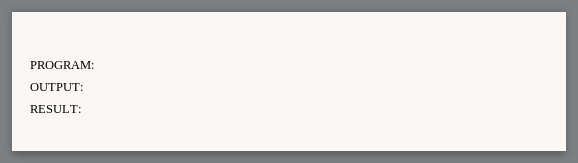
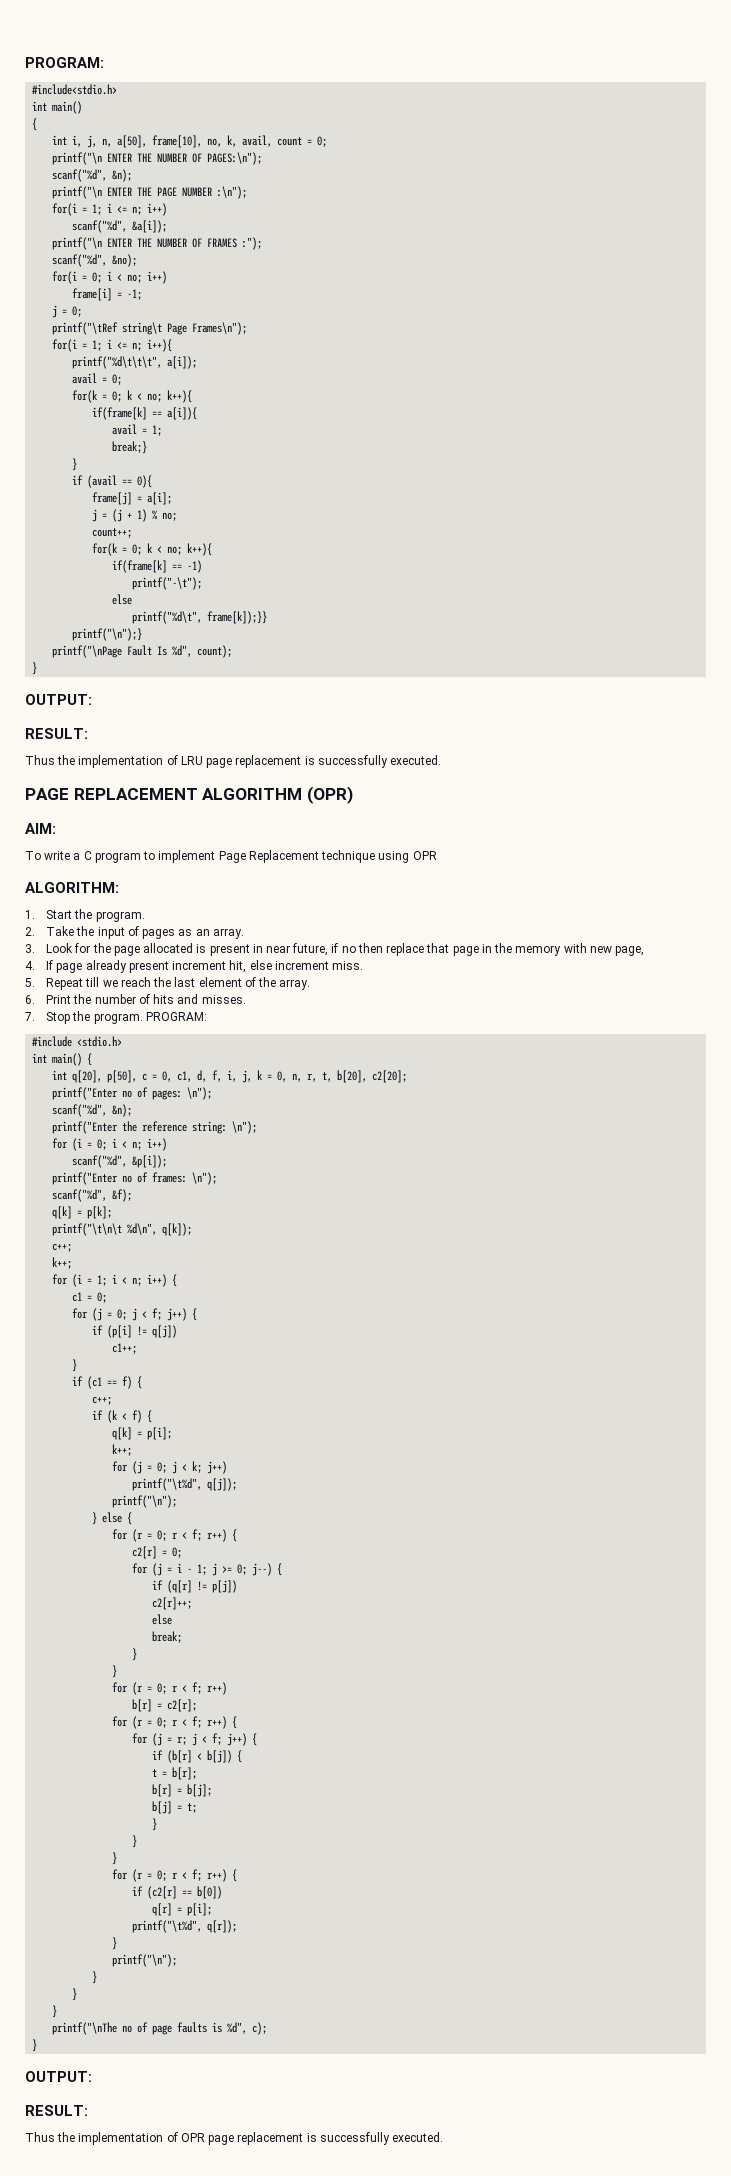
[30,61,94,69] [30,83,83,91] [30,105,81,113] PROGRAM: // OUTPUT: // RESULT: -> [25,57,104,68] [32,84,118,95] [32,101,83,114] [32,118,38,131] [52,135,328,148] [52,152,263,165] [52,169,133,182] [52,186,248,199] [52,203,168,216] [72,220,168,233] [52,237,263,250] [52,254,138,267] [52,271,168,284] [72,288,143,301] [52,305,83,318] [52,322,248,335] [52,339,173,352] [72,356,198,369] [72,373,123,385] [72,390,193,403] [92,407,198,420] [112,424,163,436] [112,441,148,454] [72,458,78,471] [72,475,153,488] [92,492,173,505] [92,509,178,522] [92,528,133,538] [92,543,213,556] [112,560,203,573] [132,577,203,590] [112,594,133,605] [132,611,268,624] [72,628,143,641] [52,645,233,658] [32,662,38,675] [25,694,92,705] [25,728,88,739] [25,755,442,768] [25,786,353,804] [25,823,56,834] [25,850,437,863] [25,882,119,893] [25,909,145,922] [25,926,244,939] [25,943,645,956] [25,960,363,973] [25,977,311,990] [25,994,246,1004] [25,1011,207,1024] [32,1036,123,1047] [32,1053,93,1066] [52,1070,408,1083] [52,1087,213,1100] [52,1104,133,1117] [52,1121,258,1134] [52,1138,168,1151] [72,1155,168,1168] [52,1172,218,1185] [52,1189,133,1202] [52,1206,113,1219] [52,1223,193,1236] [52,1243,73,1252] [52,1257,73,1269] [52,1274,178,1287] [72,1292,108,1303] [72,1308,198,1321] [92,1325,178,1338] [112,1343,138,1354] [72,1359,78,1372] [72,1376,143,1389] [92,1396,113,1405] [92,1410,153,1423] [112,1427,173,1440] [112,1444,133,1456] [112,1461,228,1474] [132,1478,238,1491] [112,1495,178,1508] [92,1512,133,1525] [112,1529,238,1542] [132,1546,183,1559] [132,1563,283,1576] [152,1580,238,1593] [152,1597,193,1610] [152,1614,173,1625] [152,1631,183,1643] [132,1648,138,1661] [112,1665,118,1678] [112,1682,228,1695] [132,1699,198,1712] [112,1716,238,1729] [132,1733,258,1746] [152,1750,243,1763] [152,1767,198,1780] [152,1784,213,1797] [152,1801,198,1814] [152,1818,158,1831] [132,1835,138,1848] [112,1852,118,1865] [112,1869,238,1882] [132,1886,223,1899] [152,1903,213,1916] [132,1920,238,1933] [112,1937,118,1950] [112,1954,178,1967] [92,1971,98,1984] [72,1988,78,2001] [52,2005,58,2018] [52,2022,268,2035] [32,2039,38,2052] [25,2071,92,2082] [25,2105,88,2116] [25,2132,444,2145] PROGRAM: // #include<stdio.h> // int main() // { // int i, j, n, a[50], frame[10], no, k, avail, count = 0; // printf("\n ENTER THE NUMBER OF PAGES:\n"); // scanf("%d", &n); // printf("\n ENTER THE PAGE NUMBER :\n"); // for(i = 1; i <= n; i++) // scanf("%d", &a[i]); // printf("\n ENTER THE NUMBER OF FRAMES :"); // scanf("%d", &no); // for(i = 0; i < no; i++) // frame[i] = -1; // j = 0; // printf("\tRef string\t Page Frames\n"); // for(i = 1; i <= n; i++){ // printf("%d\t\t\t", a[i]); // avail = 0; // for(k = 0; k < no; k++){ // if(frame[k] == a[i]){ // avail = 1; // break;} // } // if (avail == 0){ // frame[j] = a[i]; // j = (j + 1) % no; // count++; // for(k = 0; k < no; k++){ // if(frame[k] == -1) // printf("-\t"); // else // printf("%d\t", frame[k]);}} // printf("\n");} // printf("\nPage Fault Is %d", count); // } // OUTPUT: // RESULT: // Thus the implementation of LRU page replacement is successfully executed. // PAGE REPLACEMENT ALGORITHM (OPR) // AIM: // To write a C program to implement Page Replacement technique using OPR // ALGORITHM: // 1. Start the program. // 2. Take the input of pages as an array. // 3. Look for the page allocated is present in near future, if no then replace that page in the memory with new page, // 4. If page already present increment hit, else increment miss. // 5. Repeat till we reach the last element of the array. // 6. Print the number of hits and misses. // 7. Stop the program. PROGRAM: // #include <stdio.h> // int main() { // int q[20], p[50], c = 0, c1, d, f, i, j, k = 0, n, r, t, b[20], c2[20]; // printf("Enter no of pages: \n"); // scanf("%d", &n); // printf("Enter the reference string: \n"); // for (i = 0; i < n; i++) // scanf("%d", &p[i]); // printf("Enter no of frames: \n"); // scanf("%d", &f); // q[k] = p[k]; // printf("\t\n\t %d\n", q[k]); // c++; // k++; // for (i = 1; i < n; i++) { // c1 = 0; // for (j = 0; j < f; j++) { // if (p[i] != q[j]) // c1++; // } // if (c1 == f) { // c++; // if (k < f) { // q[k] = p[i]; // k++; // for (j = 0; j < k; j++) // printf("\t%d", q[j]); // printf("\n"); // } else { // for (r = 0; r < f; r++) { // c2[r] = 0; // for (j = i - 1; j >= 0; j--) { // if (q[r] != p[j]) // c2[r]++; // else // break; // } // } // for (r = 0; r < f; r++) // b[r] = c2[r]; // for (r = 0; r < f; r++) { // for (j = r; j < f; j++) { // if (b[r] < b[j]) { // t = b[r]; // b[r] = b[j]; // b[j] = t; // } // } // } // for (r = 0; r < f; r++) { // if (c2[r] == b[0]) // q[r] = p[i]; // printf("\t%d", q[r]); // } // printf("\n"); // } // } // } // printf("\nThe no of page faults is %d", c); // } // OUTPUT: // RESULT: // Thus the implementation of OPR page replacement is successfully executed.

